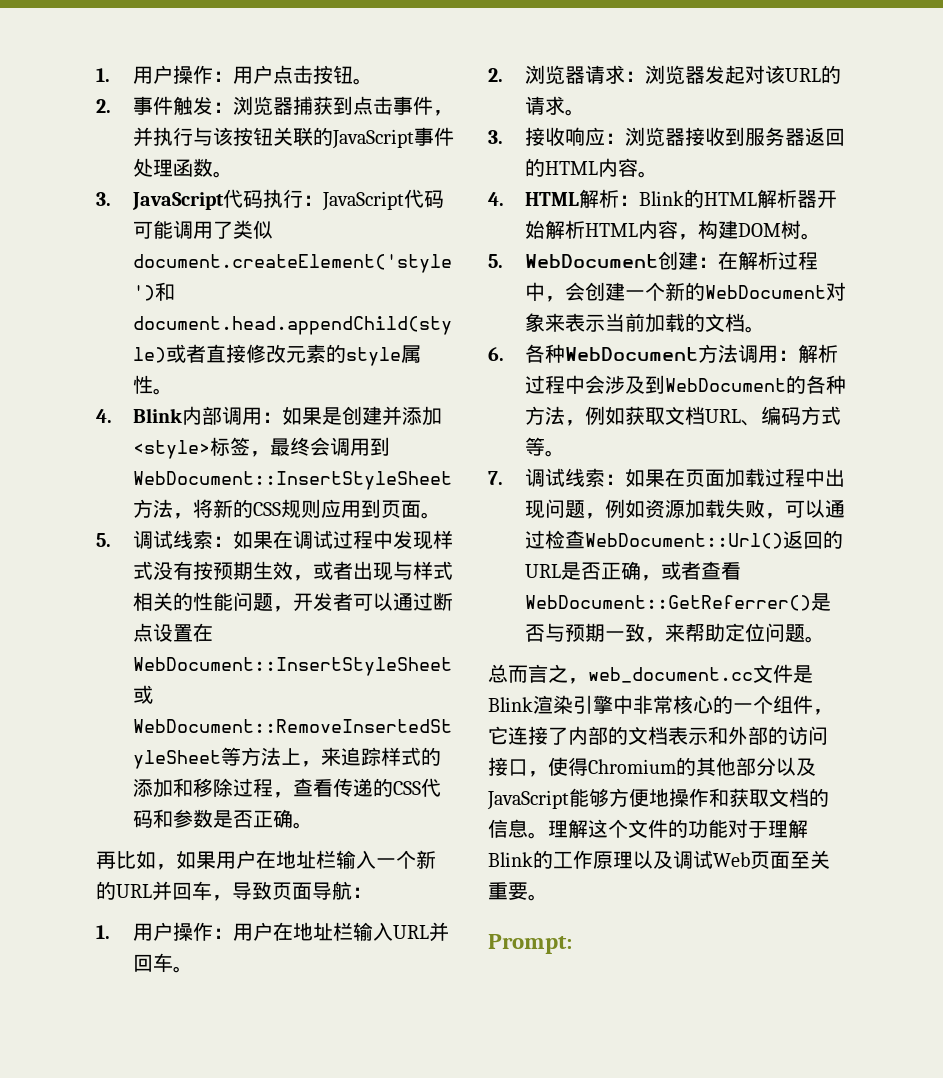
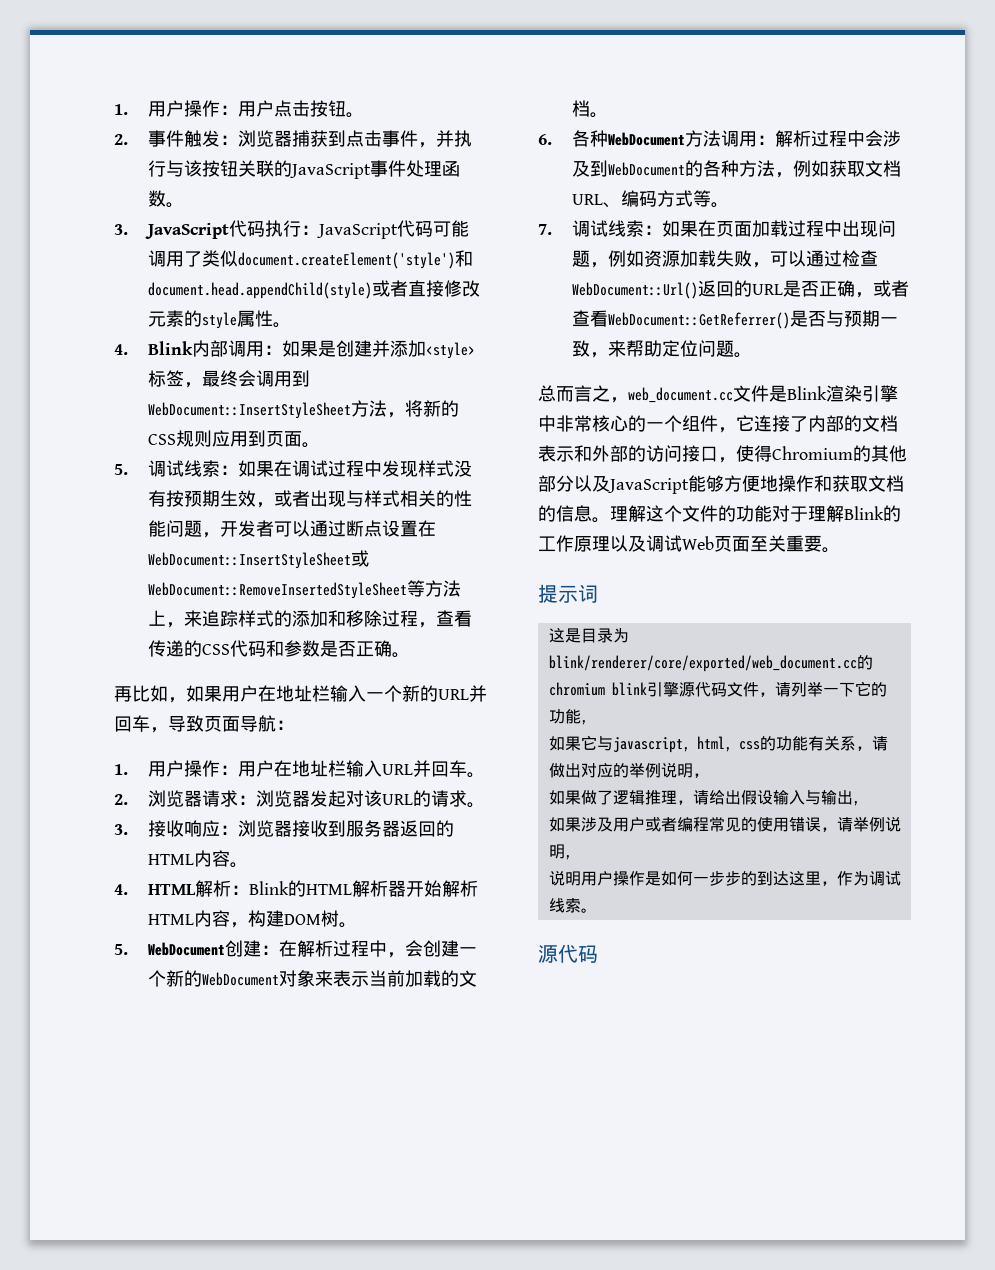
[488,934,572,954] Prompt: -> [538,584,598,603] [548,628,629,643] [548,655,873,672] [548,681,887,697] [548,709,588,725] [548,735,888,753] [548,762,709,778] [548,789,860,806] [548,816,901,832] [548,844,572,860] [548,870,901,886] [548,898,597,913] [538,944,598,963] 提示词 // 这是目录为blink/renderer/core/exported/web_document.cc的chromium blink引擎源代码文件，请列举一下它的功能, // 如果它与javascript, html, css的功能有关系，请做出对应的举例说明， // 如果做了逻辑推理，请给出假设输入与输出, // 如果涉及用户或者编程常见的使用错误，请举例说明, // 说明用户操作是如何一步步的到达这里，作为调试线索。 // 源代码

